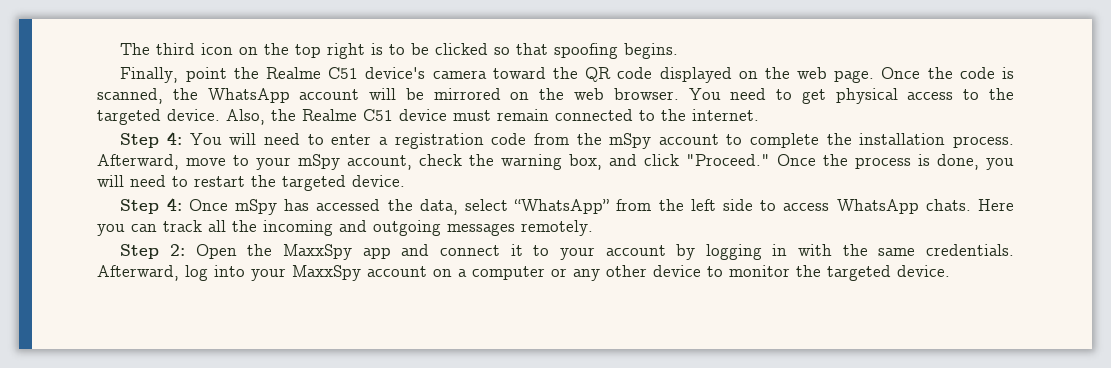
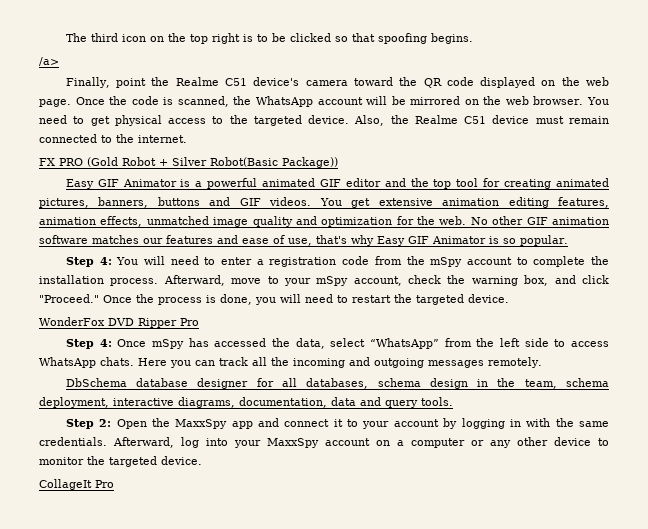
(679, 51) none -> [39,57,59,66] // /a>
(759, 115) none -> [39,157,338,168] [65,178,609,189] [39,197,609,208] [39,216,609,227] [39,235,568,246] // FX PRO (Gold Robot + Silver Robot(Basic Package)) // Easy GIF Animator is a powerful animated GIF editor and the top tool for creating animated pictures, banners, buttons and GIF videos. You get extensive animation editing features, animation effects, unmatched image quality and optimization for the web. No other GIF animation software matches our features and ease of use, that's why Easy GIF Animator is so popular.
(405, 181) none -> [39,317,199,328] // WonderFox DVD Ripper Pro
(593, 228) none -> [65,378,610,389] [39,397,453,408] // DbSchema database designer for all databases, schema design in the team, schema deployment, interactive diagrams, documentation, data and query tools.
(950, 271) none -> [39,479,114,490] // CollageIt Pro

